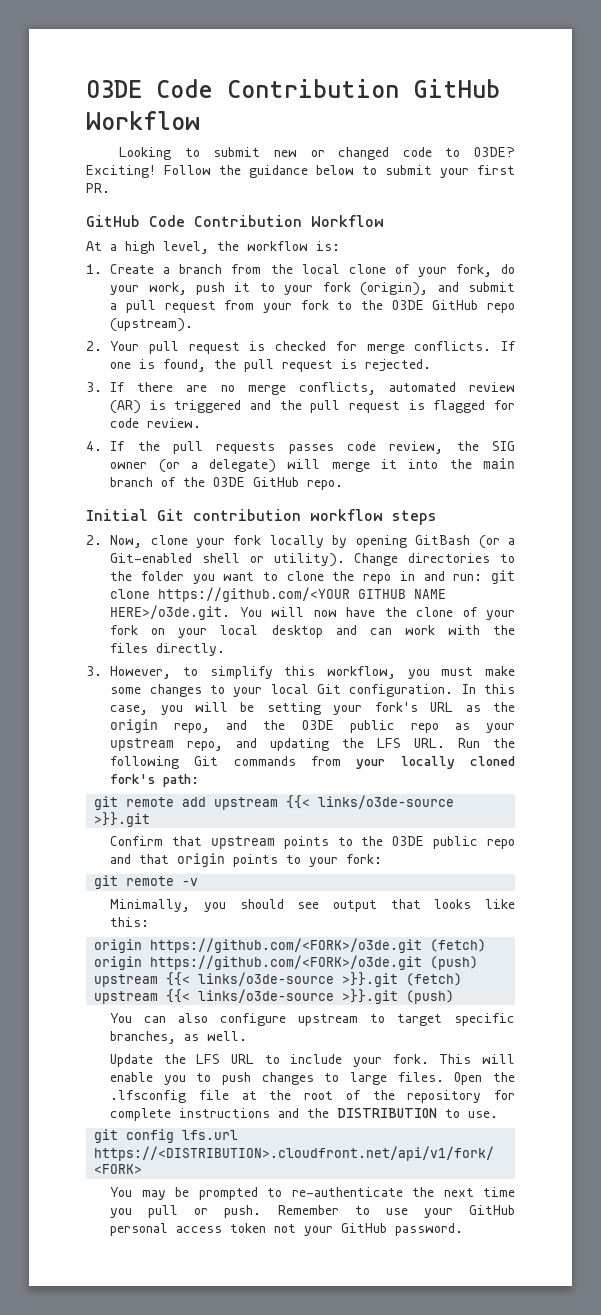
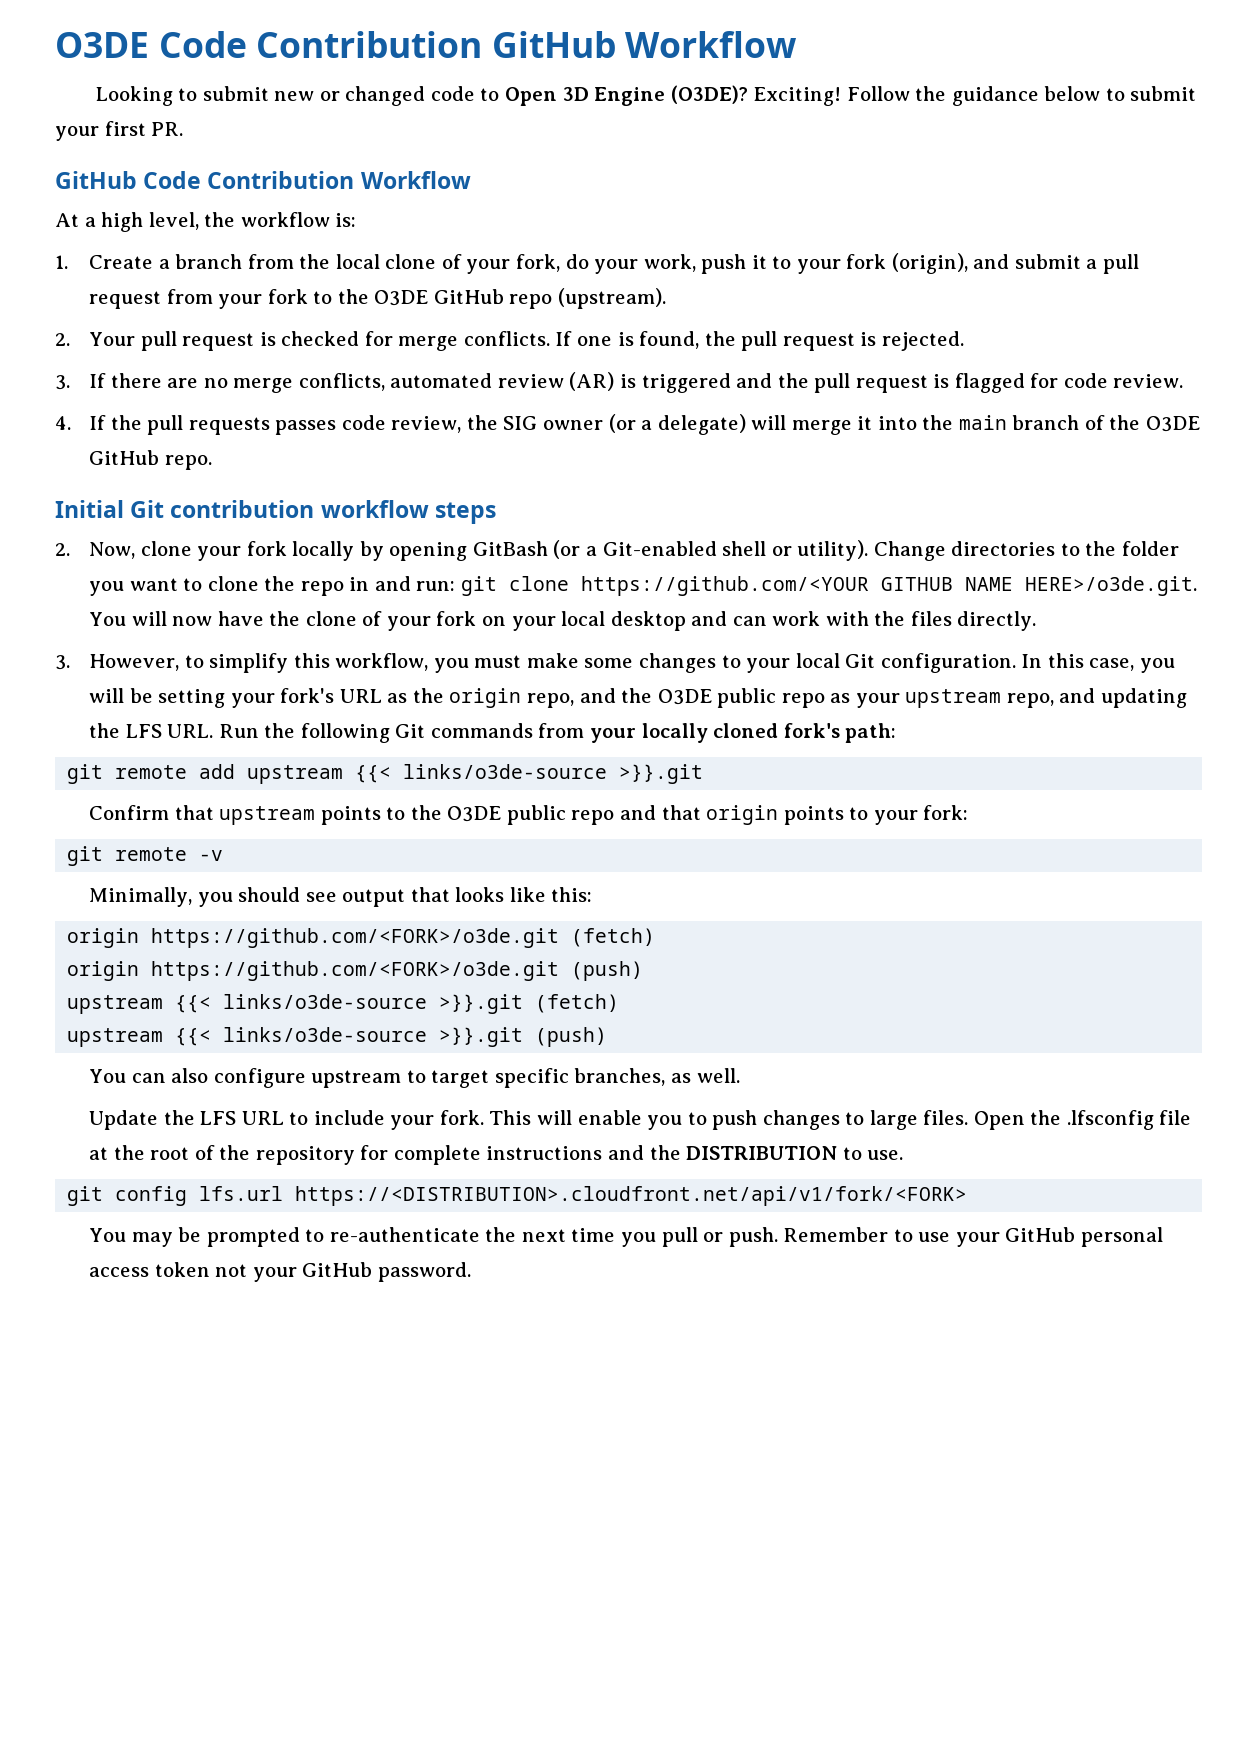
[474,147,516,157] O3DE? -> [504,85,748,106] Open 3D Engine (O3DE)?

